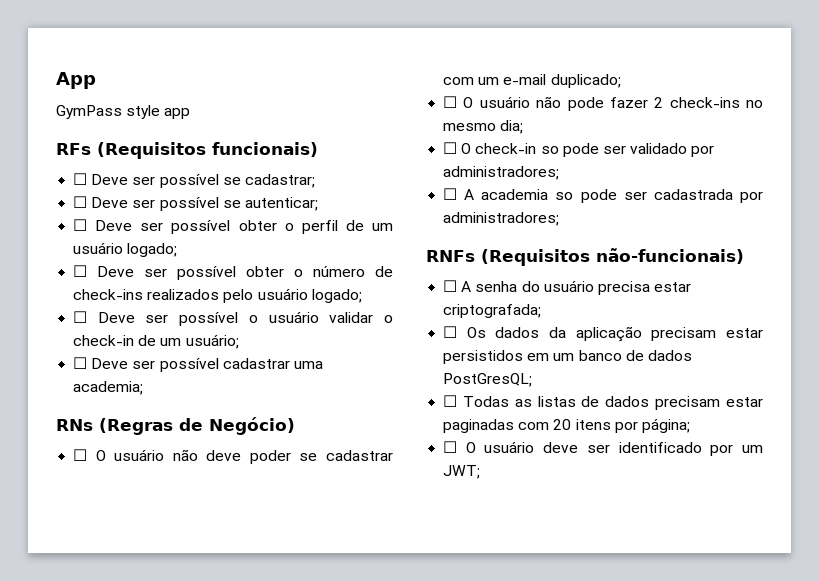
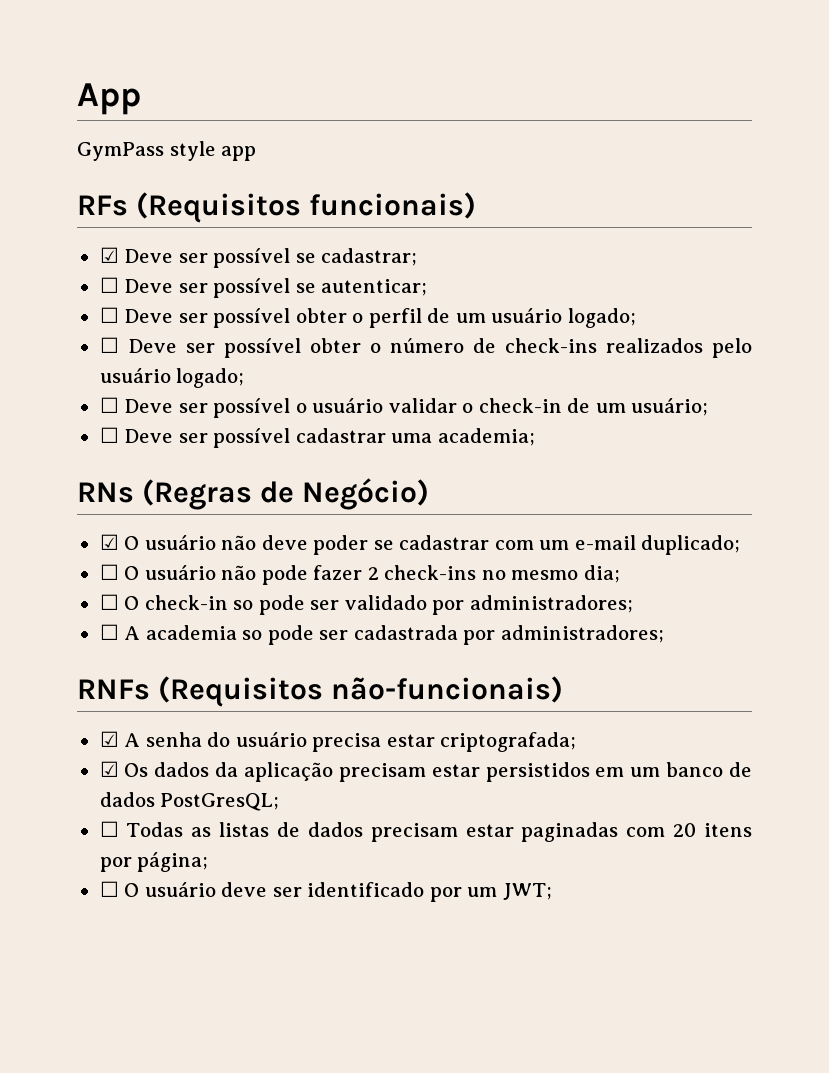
[73,173,88,185] ☐ -> [99,247,119,263] ☑
[73,449,88,461] ☐ -> [99,534,119,550] ☑
[443,280,458,292] ☐ -> [99,731,119,747] ☑
[443,326,458,338] ☐ -> [99,761,119,777] ☑

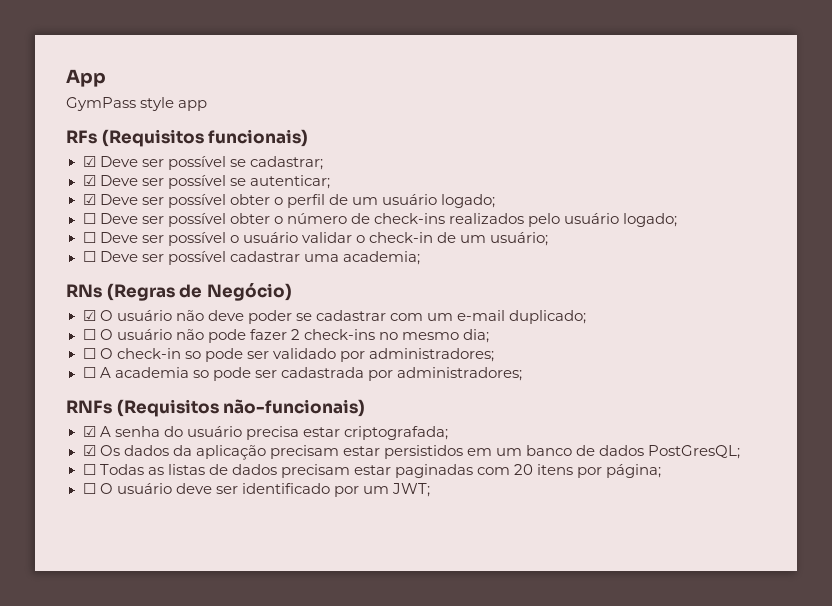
[99,277,119,293] ☐ -> [82,175,96,186] ☑
[99,307,119,323] ☐ -> [82,194,96,205] ☑

